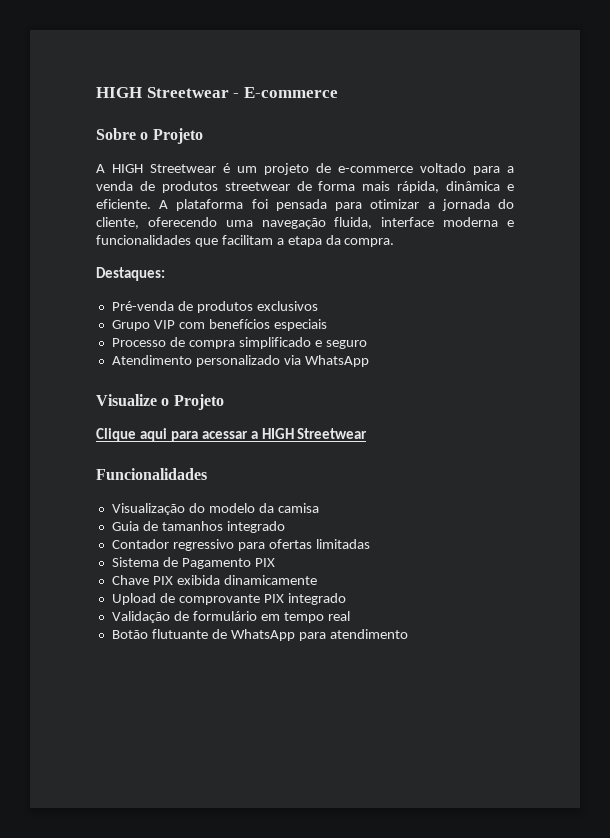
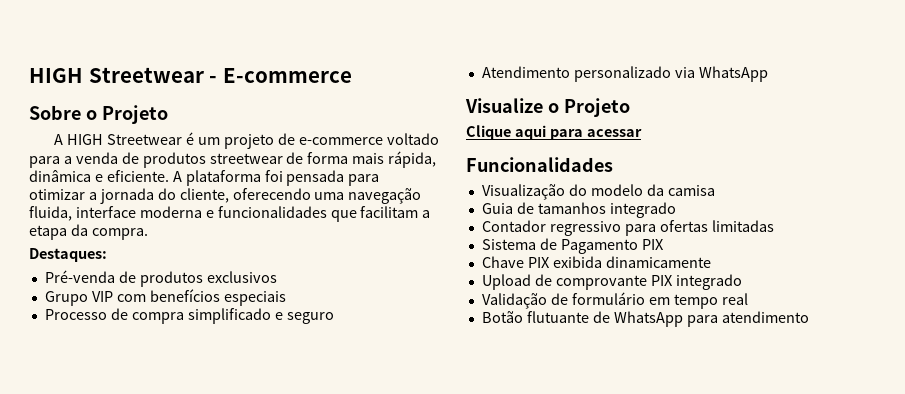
[250,428,368,439] a HIGH Streetwear -> (642, 133) none

